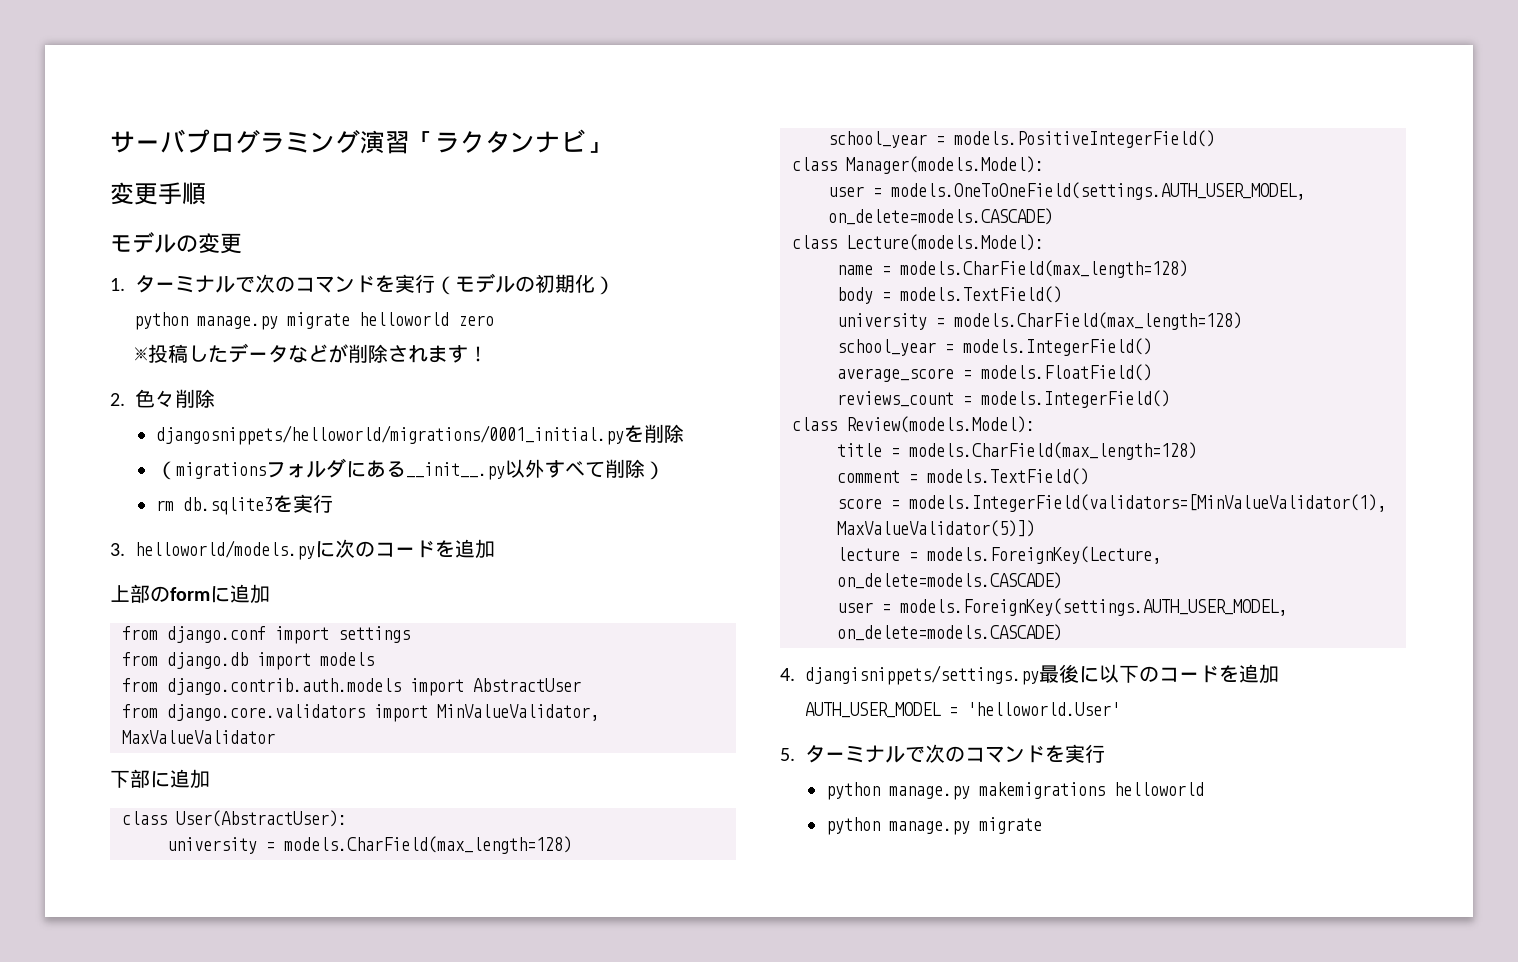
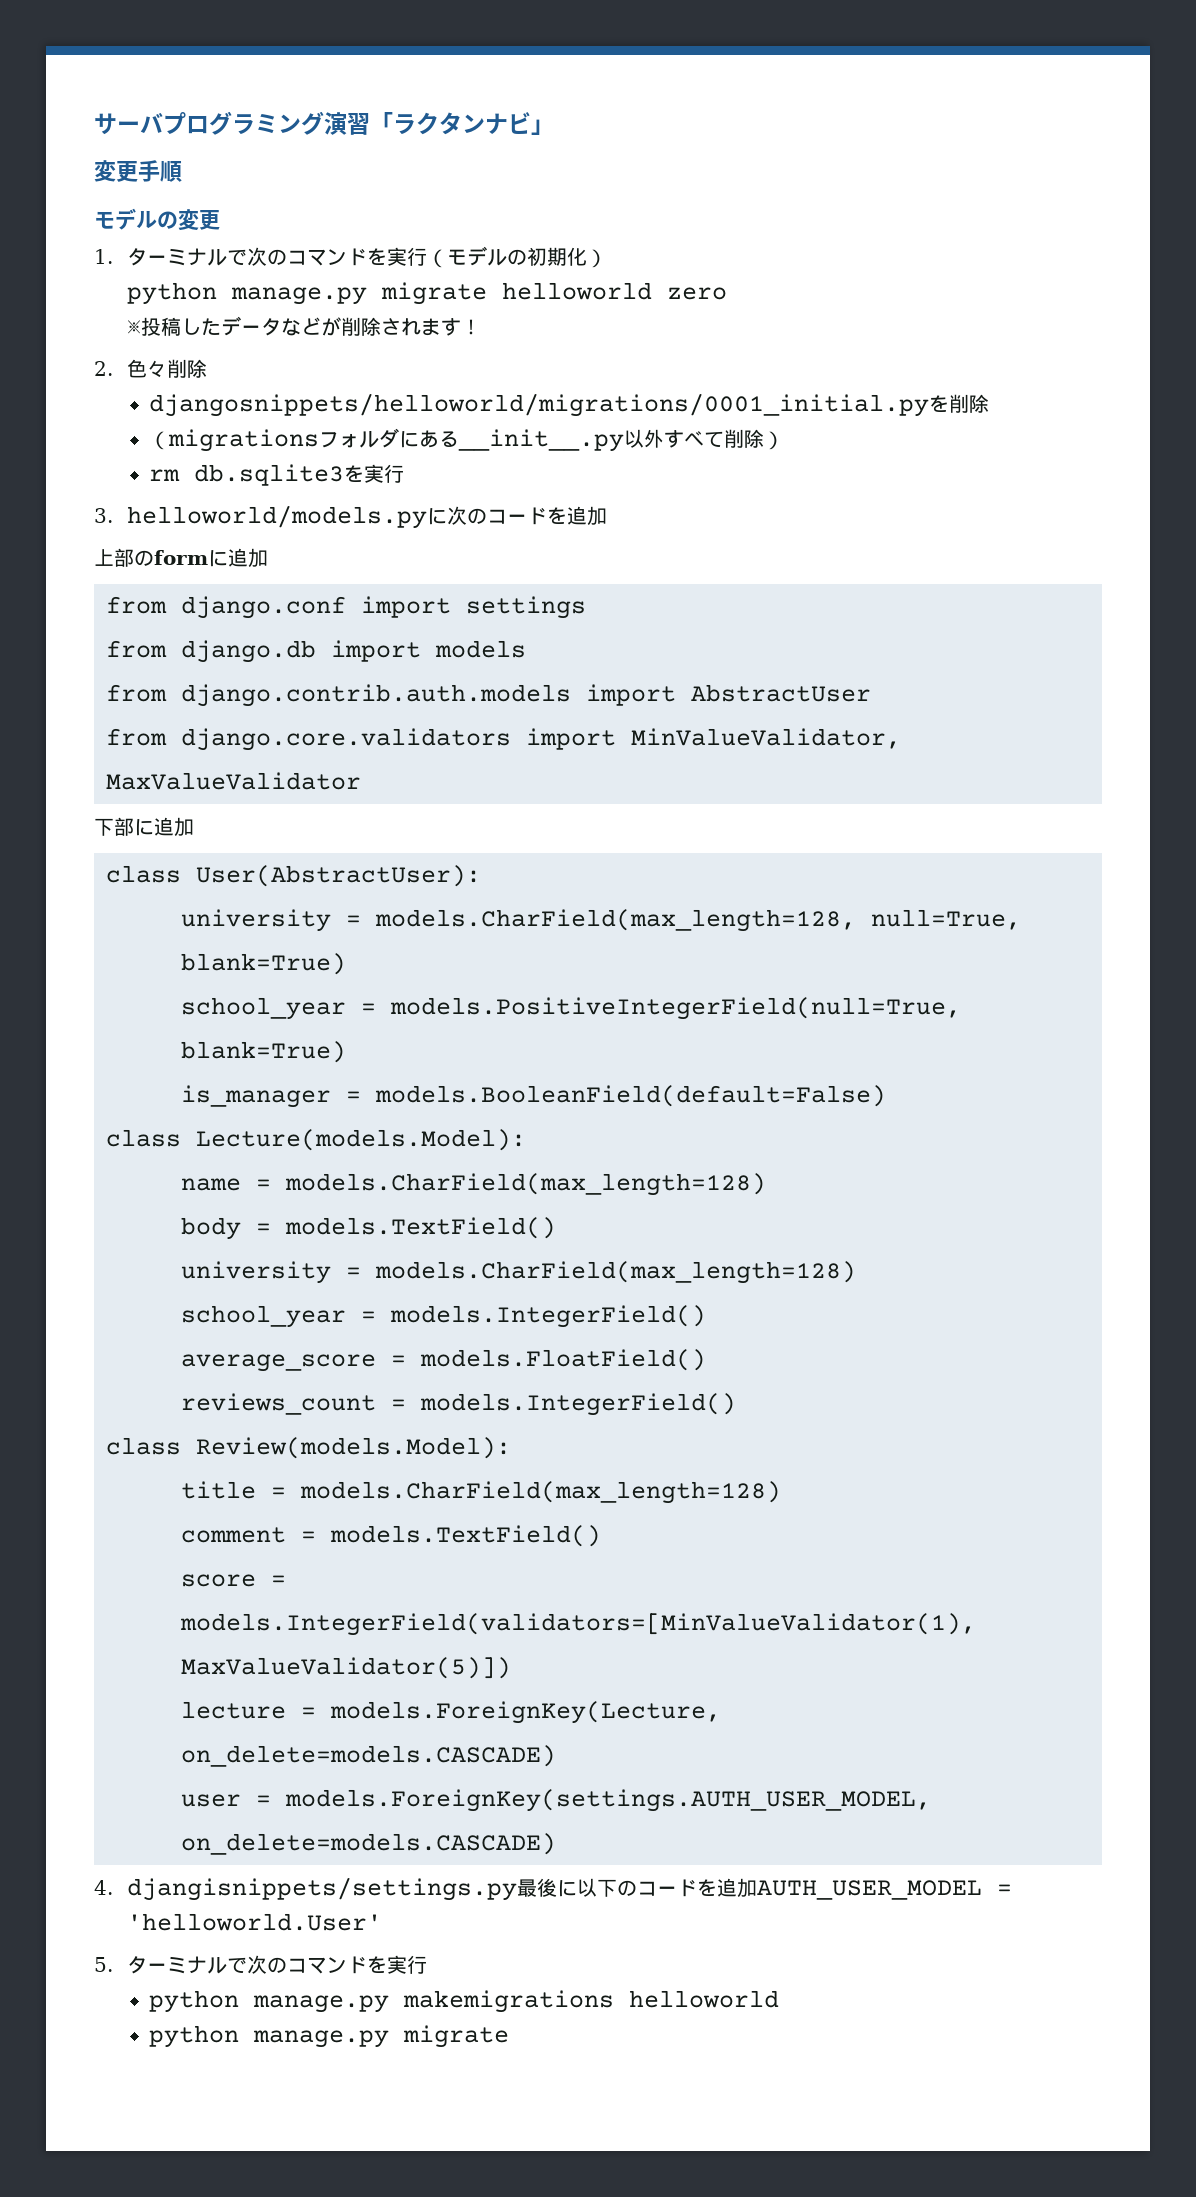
[284,836,572,854] [828,130,1215,148] [792,156,1044,174] [828,182,1305,200] [828,208,1053,225] models.CharField(max_length=128) // school_year = models.PositiveIntegerField() // class Manager(models.Model): // user = models.OneToOneField(settings.AUTH_USER_MODEL, on_delete=models.CASCADE) -> [375,909,1021,932] [181,953,346,975] [181,997,961,1020] [181,1041,346,1063] [181,1085,886,1108] models.CharField(max_length=128, null=True, blank=True) // school_year = models.PositiveIntegerField(null=True, blank=True) // is_manager = models.BooleanField(default=False)

